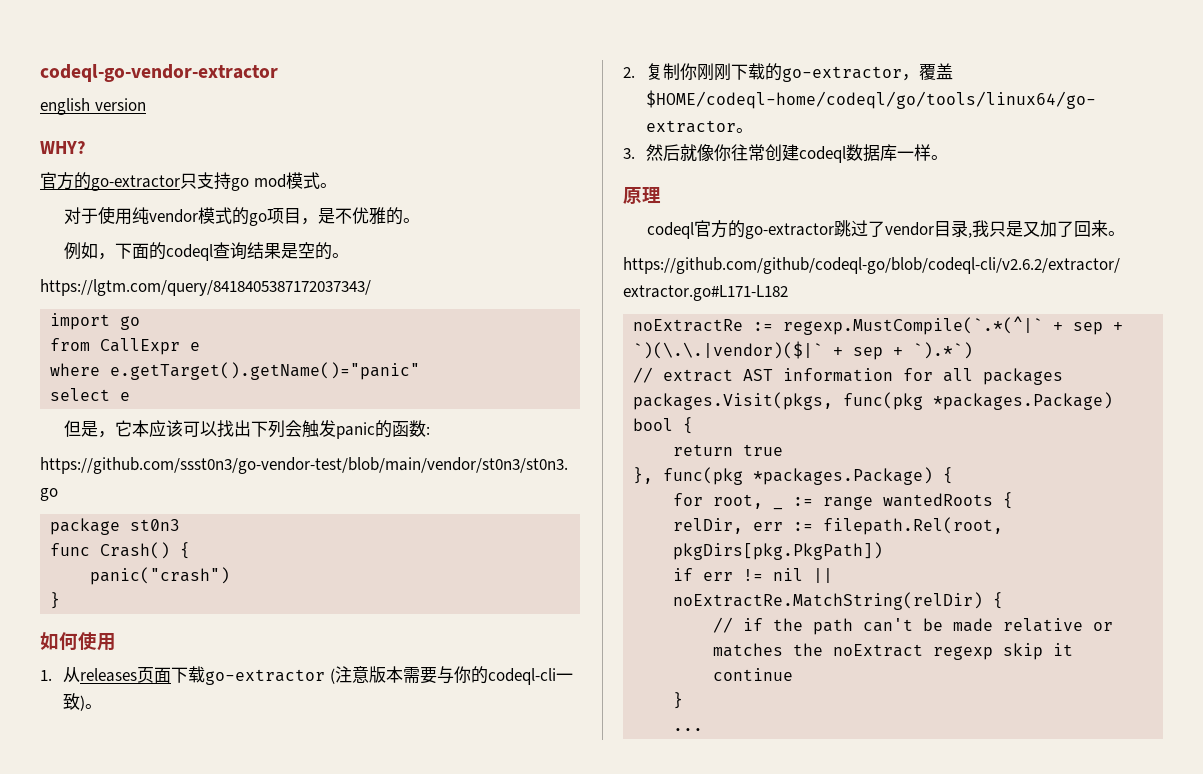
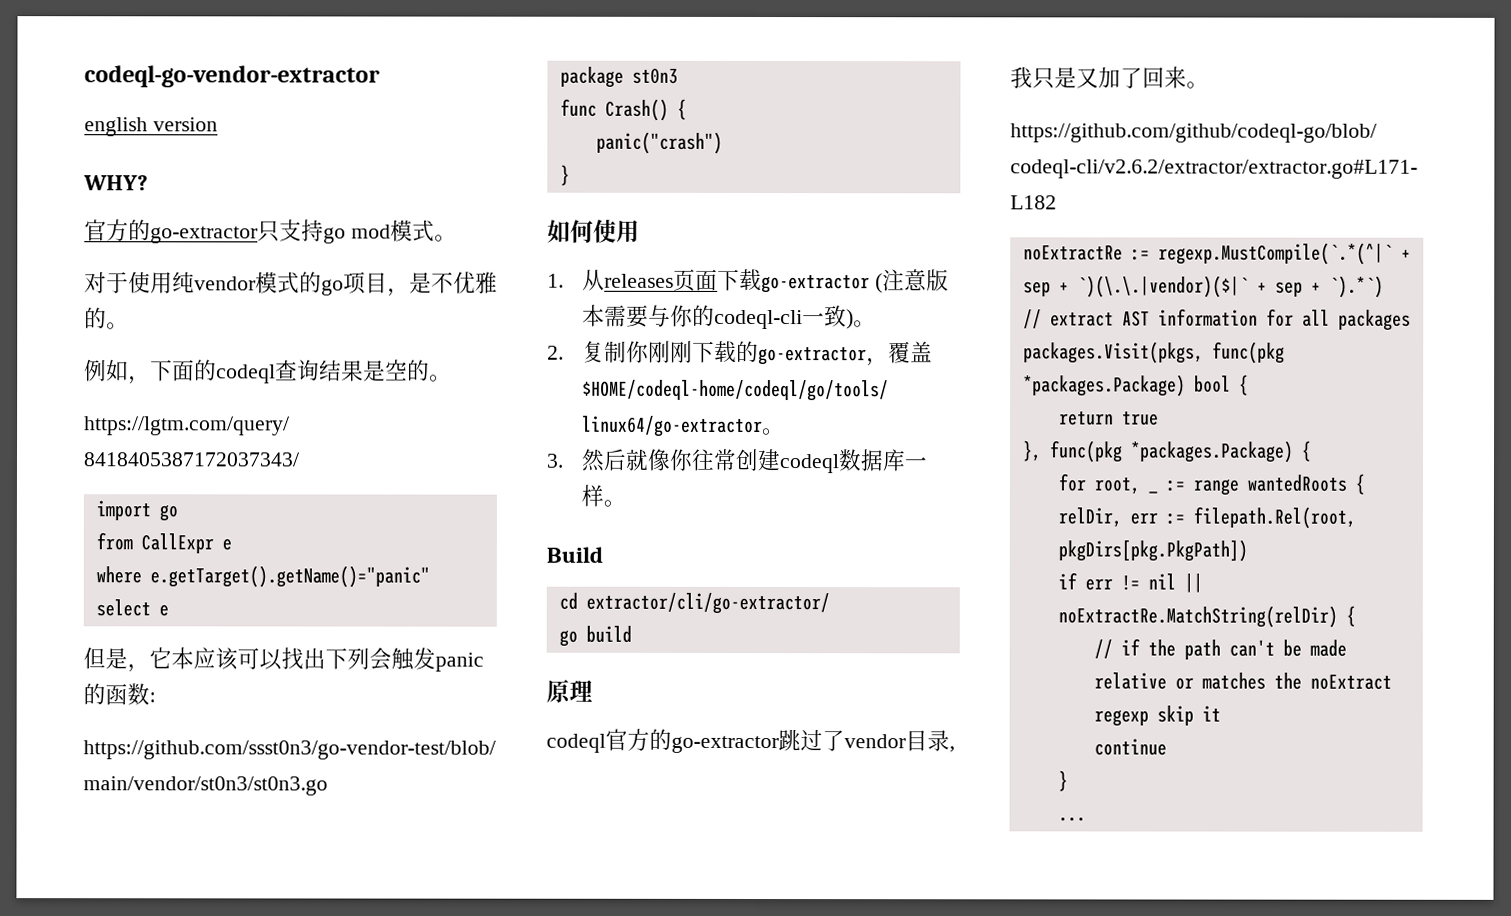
(949, 157) none -> [546,546,603,563] [558,592,830,615] [558,625,632,647] // Build // cd extractor/cli/go-extractor/ // go build

